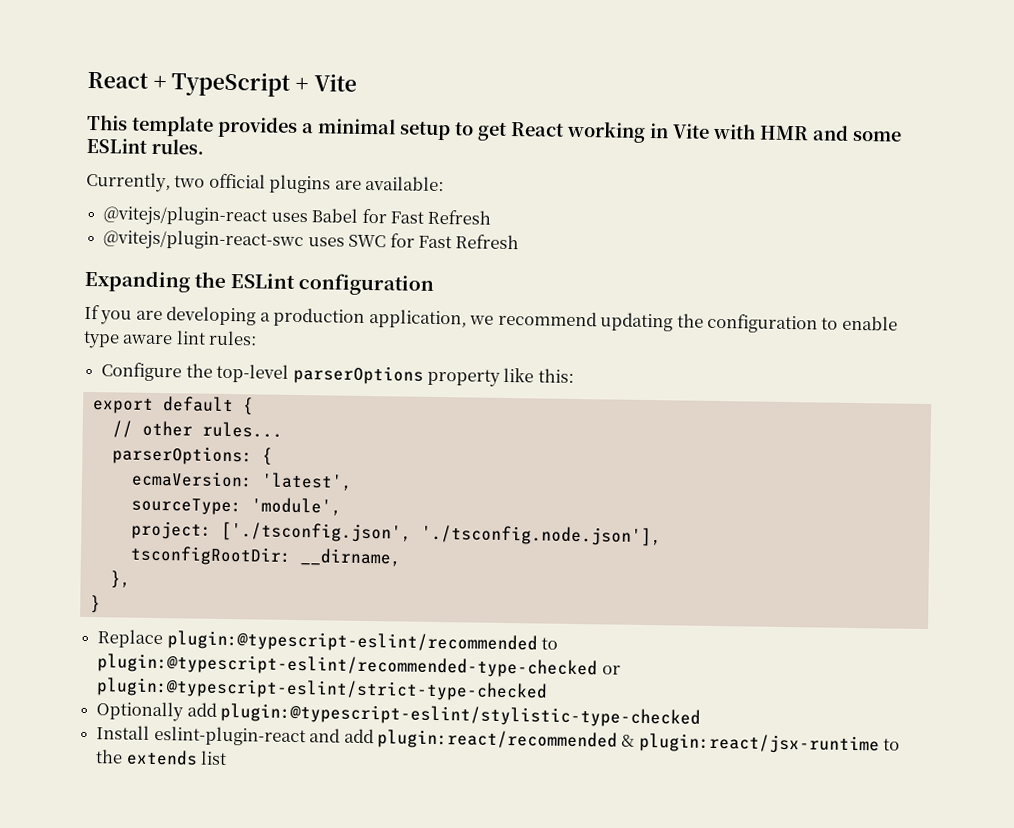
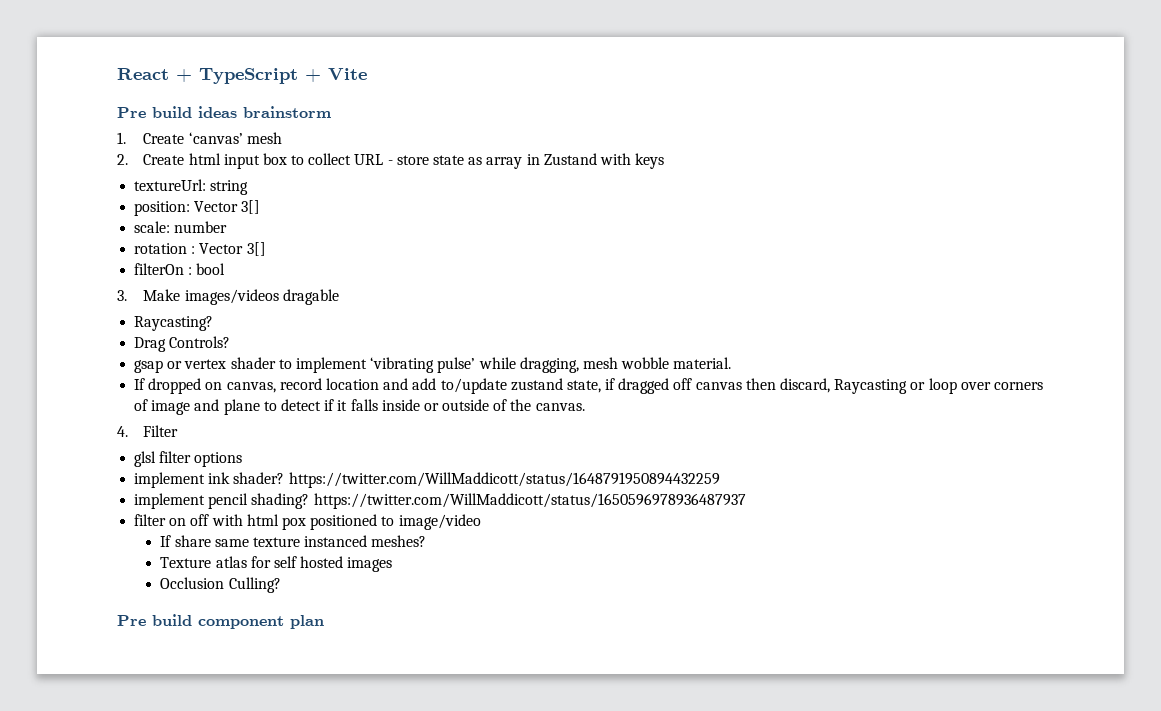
[87,114,902,143] [86,137,204,155] [86,171,445,194] [103,205,492,227] [103,229,520,252] [84,269,435,296] [84,304,898,334] [83,330,258,349] [101,362,574,387] [91,396,254,416] [111,420,283,438] [111,445,273,466] [130,470,353,491] [130,497,342,516] [130,520,662,547] [129,545,402,567] [109,570,131,589] [89,595,101,614] [97,629,559,654] [97,653,621,679] [96,677,549,702] [96,701,702,728] [96,725,901,755] [95,749,228,766] This template provides a minimal setup to get React working in Vite with HMR and some ESLint rules. // Currently, two official plugins are available: // @vitejs/plugin-react uses Babel for Fast Refresh // @vitejs/plugin-react-swc uses SWC for Fast Refresh // Expanding the ESLint configuration // If you are developing a production application, we recommend updating the configuration to enable type aware lint rules: // Configure the top-level parserOptions property like this: // export default { // // other rules... // parserOptions: { // ecmaVersion: 'latest', // sourceType: 'module', // project: ['./tsconfig.json', './tsconfig.node.json'], // tsconfigRootDir: __dirname, // }, // } // Replace plugin:@typescript-eslint/recommended to plugin:@typescript-eslint/recommended-type-checked or plugin:@typescript-eslint/strict-type-checked // Optionally add plugin:@typescript-eslint/stylistic-type-checked // Install eslint-plugin-react and add plugin:react/recommended & plugin:react/jsx-runtime to the extends list -> [117,106,331,118] [117,132,282,144] [117,153,665,169] [134,179,249,195] [134,200,261,216] [134,221,228,233] [134,242,266,256] [134,263,226,275] [117,289,339,305] [134,316,214,331] [134,336,231,352] [134,357,732,373] [134,378,1043,394] [134,399,585,415] [117,425,179,437] [134,451,243,467] [134,472,720,488] [134,493,746,509] [134,514,481,530] [160,535,427,547] [160,556,393,572] [160,577,281,593] [117,614,324,629] Pre build ideas brainstorm // 1. Create ‘canvas’ mesh // 2. Create html input box to collect URL - store state as array in Zustand with keys // textureUrl: string // position: Vector 3[] // scale: number // rotation : Vector 3[] // filterOn : bool // 3. Make images/videos dragable // Raycasting? // Drag Controls? // gsap or vertex shader to implement ‘vibrating pulse’ while dragging, mesh wobble material. // If dropped on canvas, record location and add to/update zustand state, if dragged off canvas then discard, Raycasting or loop over corners of image and plane to detect if it falls inside or outside of the canvas. // 4. Filter // glsl filter options // implement ink shader? https://twitter.com/WillMaddicott/status/1648791950894432259 // implement pencil shading? https://twitter.com/WillMaddicott/status/1650596978936487937 // filter on off with html pox positioned to image/video // If share same texture instanced meshes? // Texture atlas for self hosted images // Occlusion Culling? // Pre build component plan

